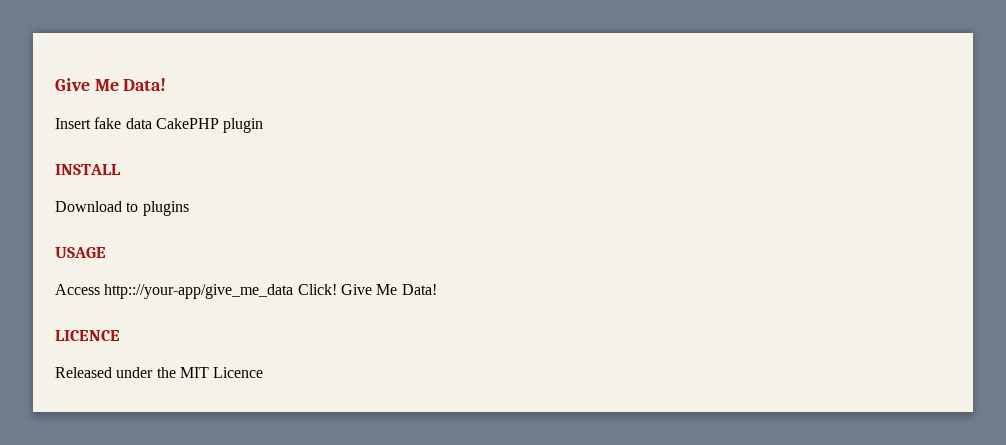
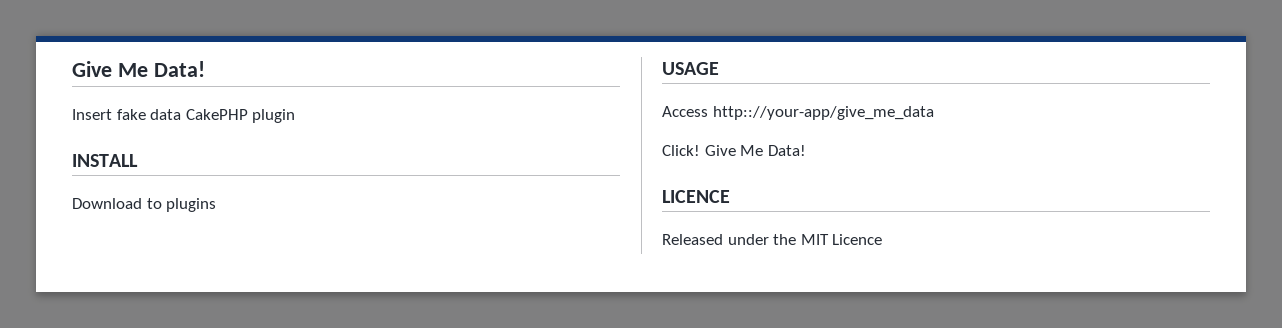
(294, 291) none -> (934, 113) //

